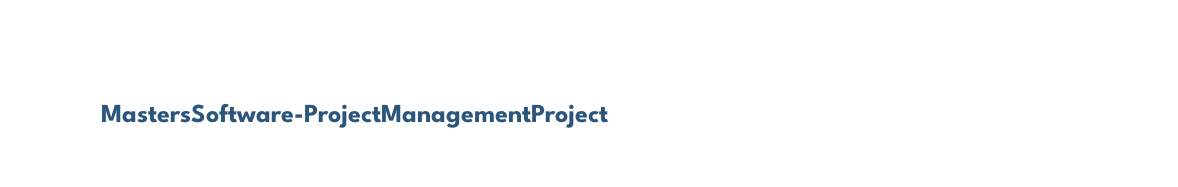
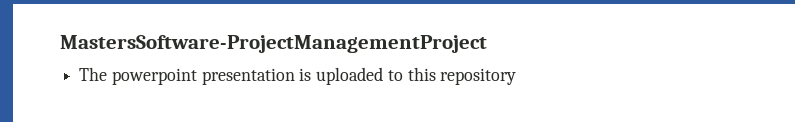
(609, 115) none -> [79,67,517,85] // The powerpoint presentation is uploaded to this repository

